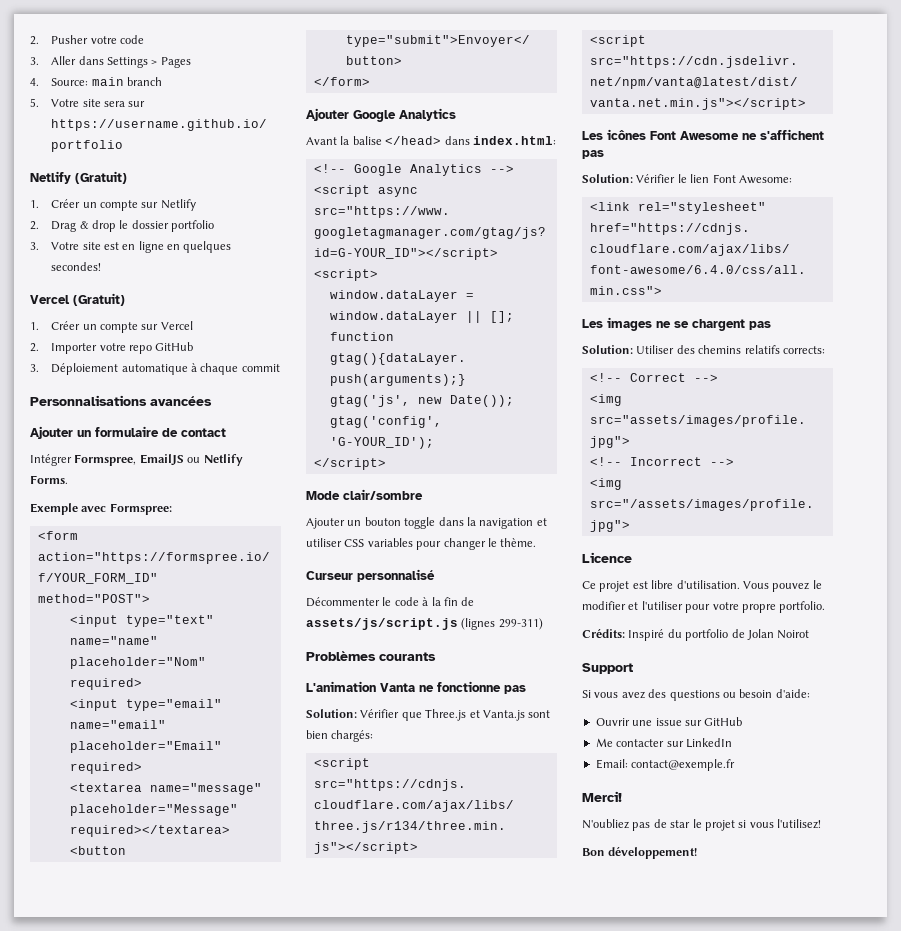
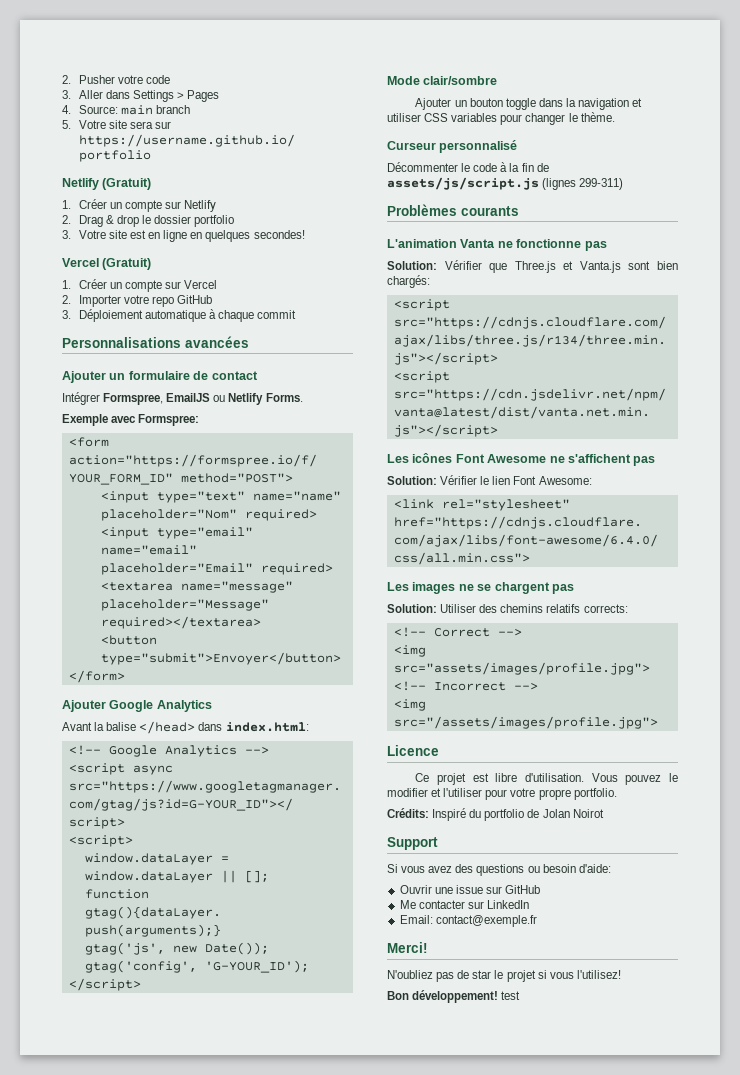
(698, 853) none -> [501,991,521,1000] test

